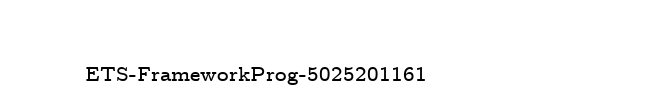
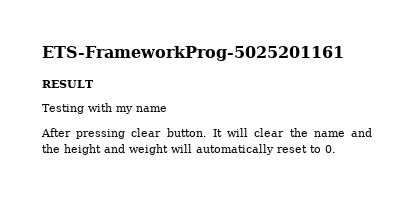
(427, 76) none -> [42,80,94,88] [42,103,167,114] [41,128,373,139] [42,144,336,155] // RESULT // Testing with my name // After pressing clear button. It will clear the name and the height and weight will automatically reset to 0.

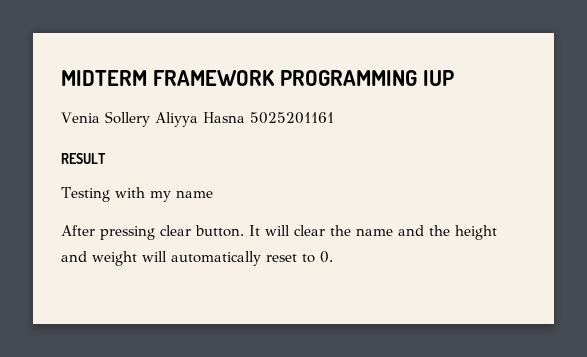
[42,46,344,61] ETS-FrameworkProg-5025201161 -> [61,70,454,86] [61,111,334,127] MIDTERM FRAMEWORK PROGRAMMING IUP // Venia Sollery Aliyya Hasna 5025201161

